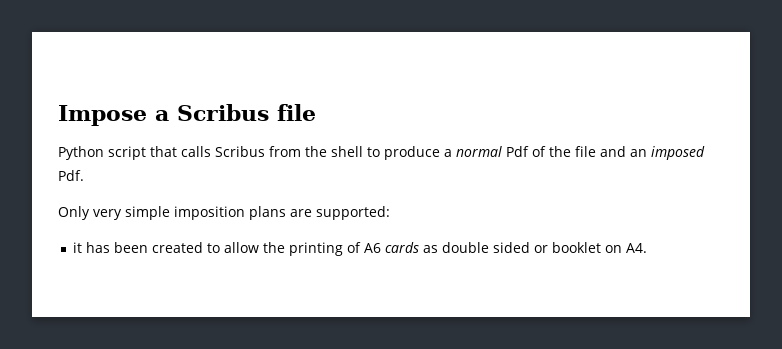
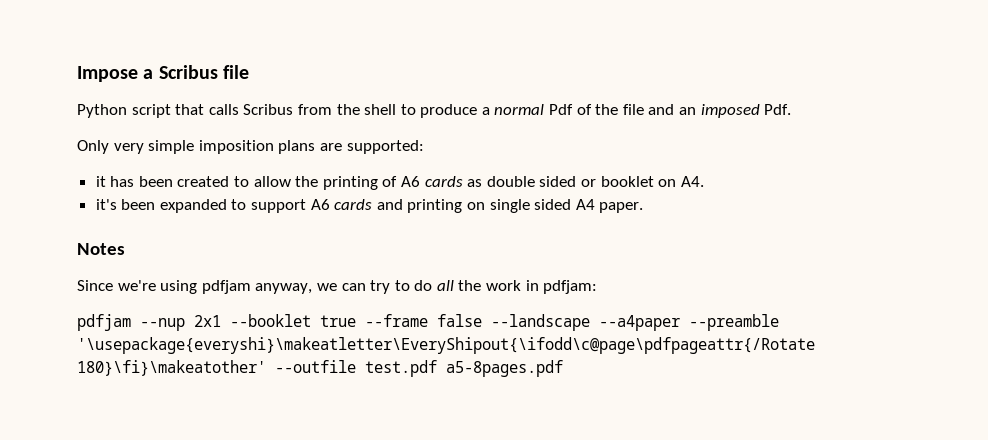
(648, 248) none -> [95,199,644,213] [77,243,125,255] [77,280,598,294] [77,314,779,331] [77,337,815,354] [77,360,563,377] // it's been expanded to support A6 cards and printing on single sided A4 paper. // Notes // Since we're using pdfjam anyway, we can try to do all the work in pdfjam: // pdfjam --nup 2x1 --booklet true --frame false --landscape --a4paper --preamble '\usepackage{everyshi}\makeatletter\EveryShipout{\ifodd\c@page\pdfpageattr{/Rotate 180}\fi}\makeatother' --outfile test.pdf a5-8pages.pdf

